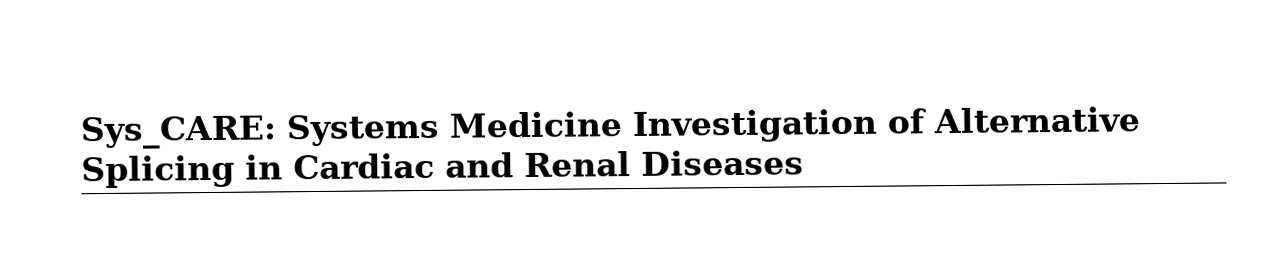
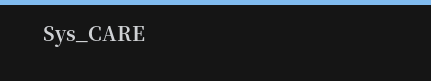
[80,106,1140,150] [81,149,804,189] Sys_CARE: Systems Medicine Investigation of Alternative Splicing in Cardiac and Renal Diseases -> [43,26,145,47] Sys_CARE

